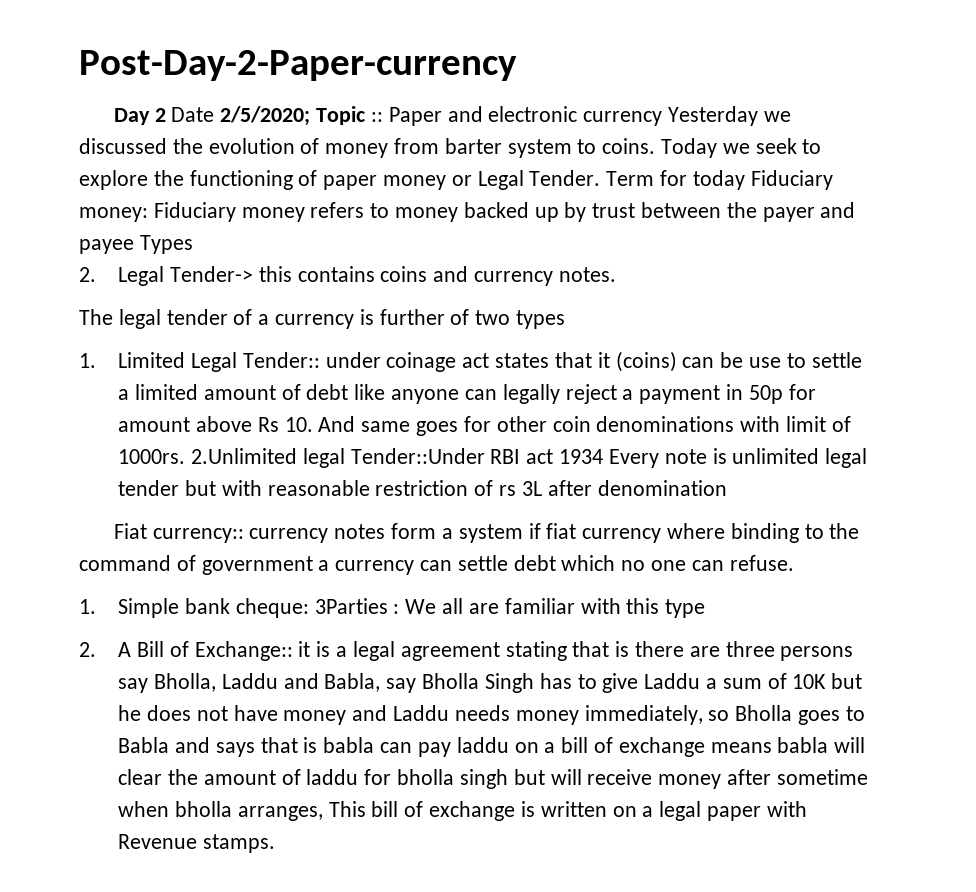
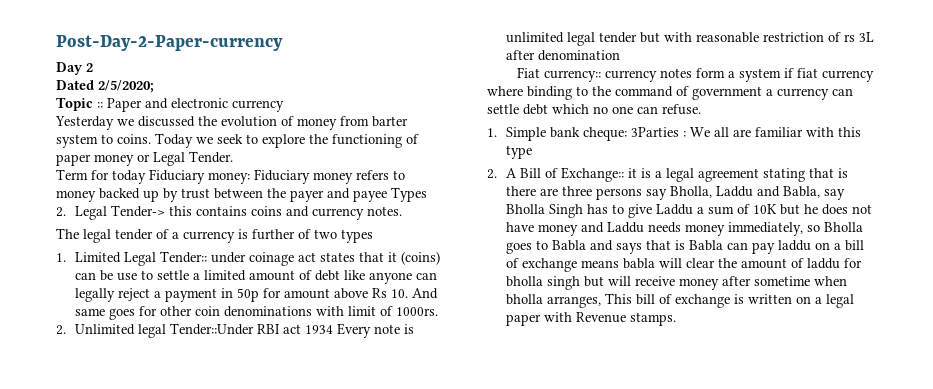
[171,107,215,122] Date -> [56,80,94,90] // Dated
(311, 116) none -> (154, 86) //
(663, 118) none -> (284, 106) //
(601, 178) none -> (233, 157) //
[191,448,298,464] 2.Unlimited -> [56,324,135,335] // 2. Unlimited
[323,737,375,753] babla -> [688,240,723,251] Babla

